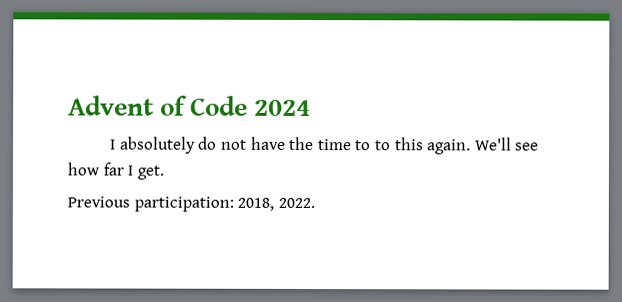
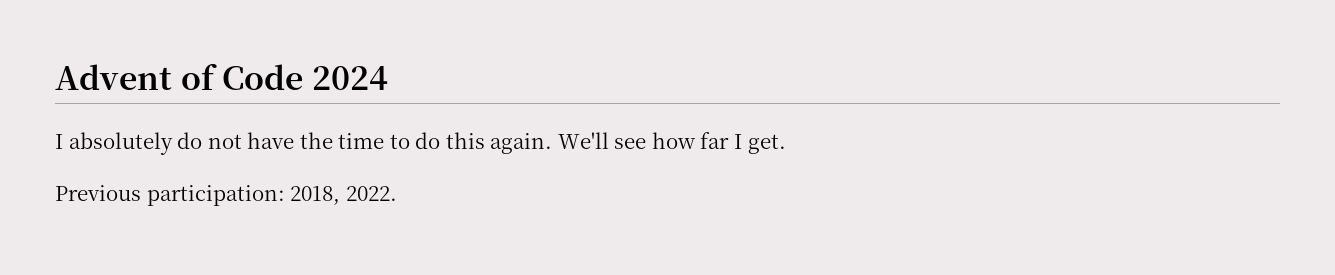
[374,140,391,151] to -> [415,132,441,149] do

